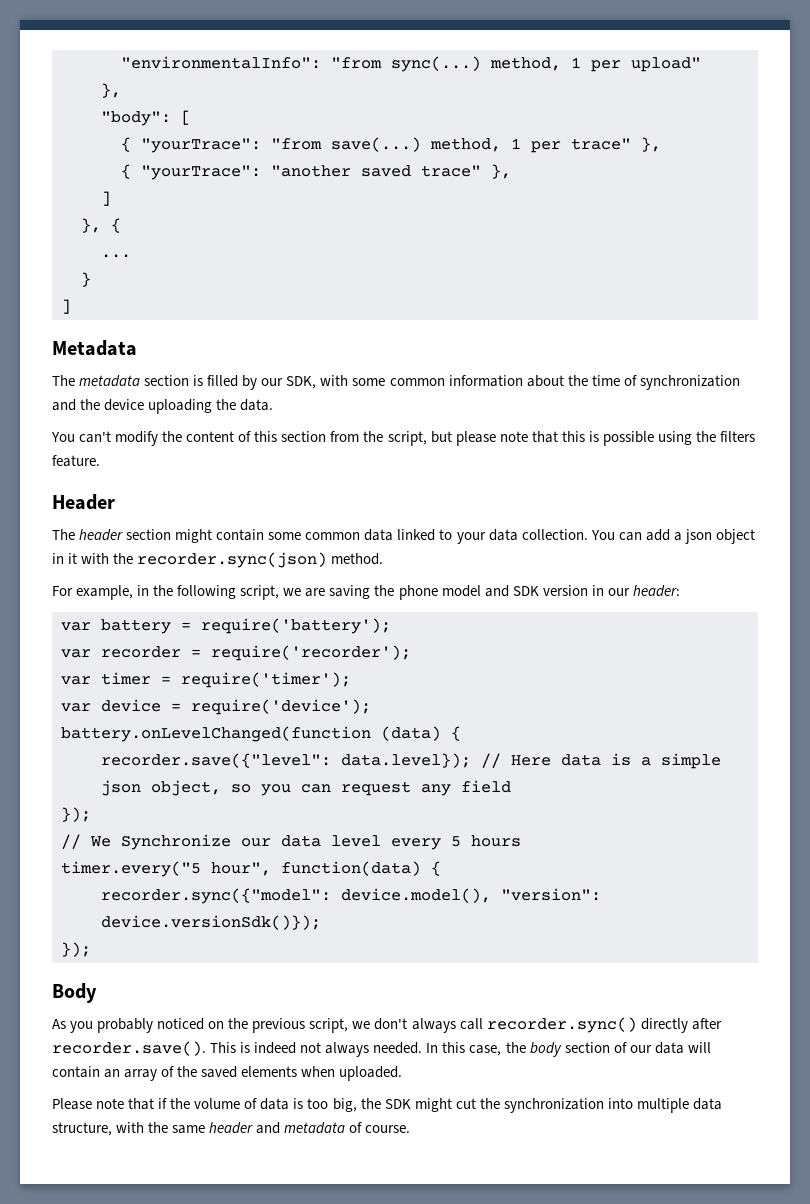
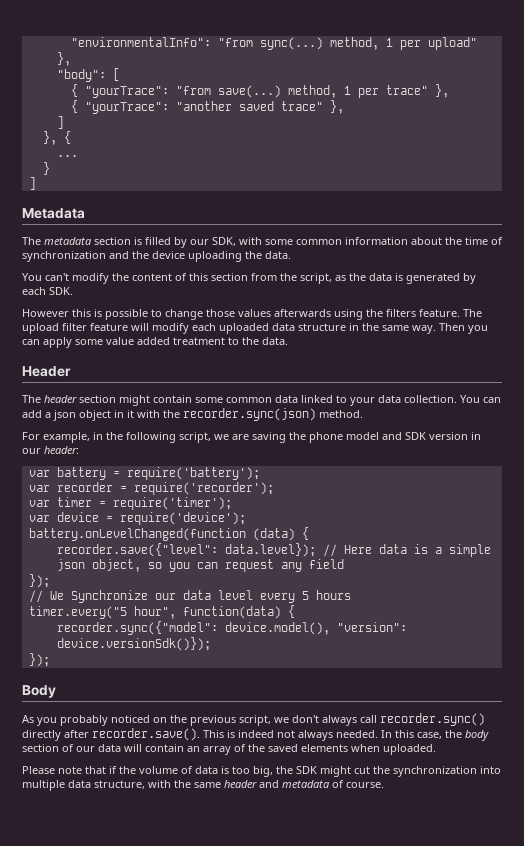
[430,431,755,446] [52,455,100,467] but please note that this is possible using the filters feature. -> [335,273,476,284] [22,287,73,295] [22,309,482,320] [22,323,488,334] [22,337,288,348] as the data is generated by each SDK. // However this is possible to change those values afterwards using the filters feature. The upload filter feature will modify each uploaded data structure in the same way. Then you can apply some value added treatment to the data.

